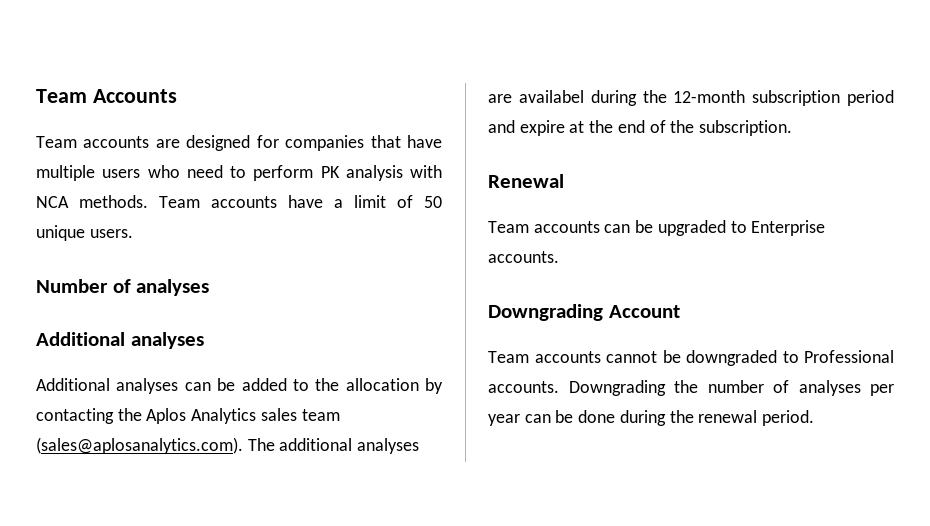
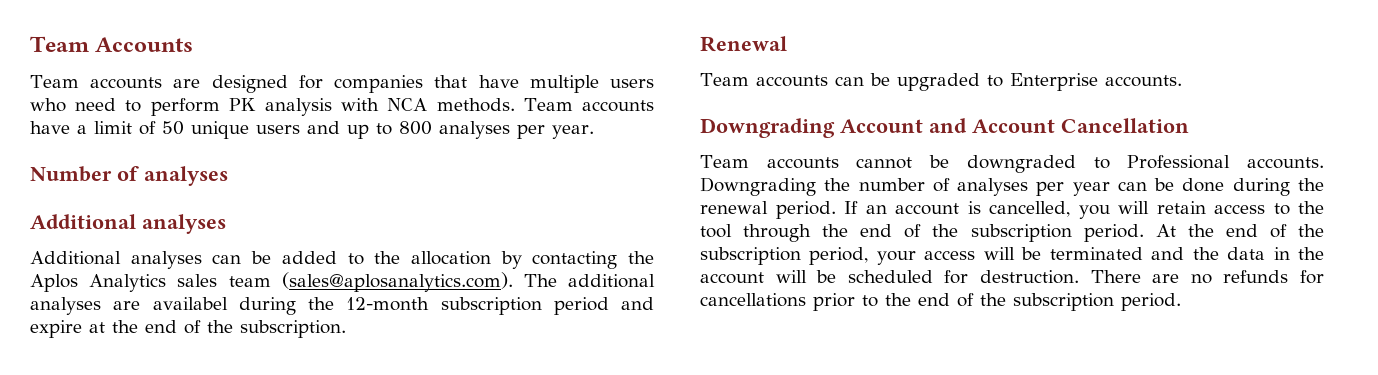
[89,229,133,238] users. -> [256,121,594,139] users and up to 800 analyses per year.
(680, 311) none -> [929,118,1189,133] and Account Cancellation
(815, 418) none -> [844,201,1324,219] [700,224,1324,242] [700,247,1324,265] [700,270,1324,284] [700,293,1181,311] If an account is cancelled, you will retain access to the tool through the end of the subscription period. At the end of the subscription period, your access will be terminated and the data in the account will be scheduled for destruction. There are no refunds for cancellations prior to the end of the subscription period.

